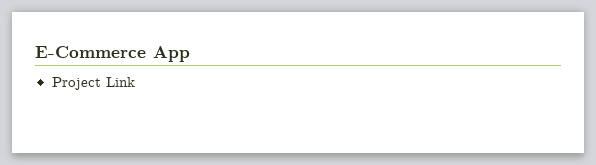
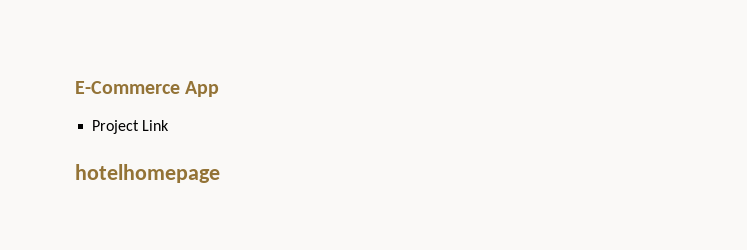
(135, 82) none -> [75,164,220,183] // hotelhomepage

